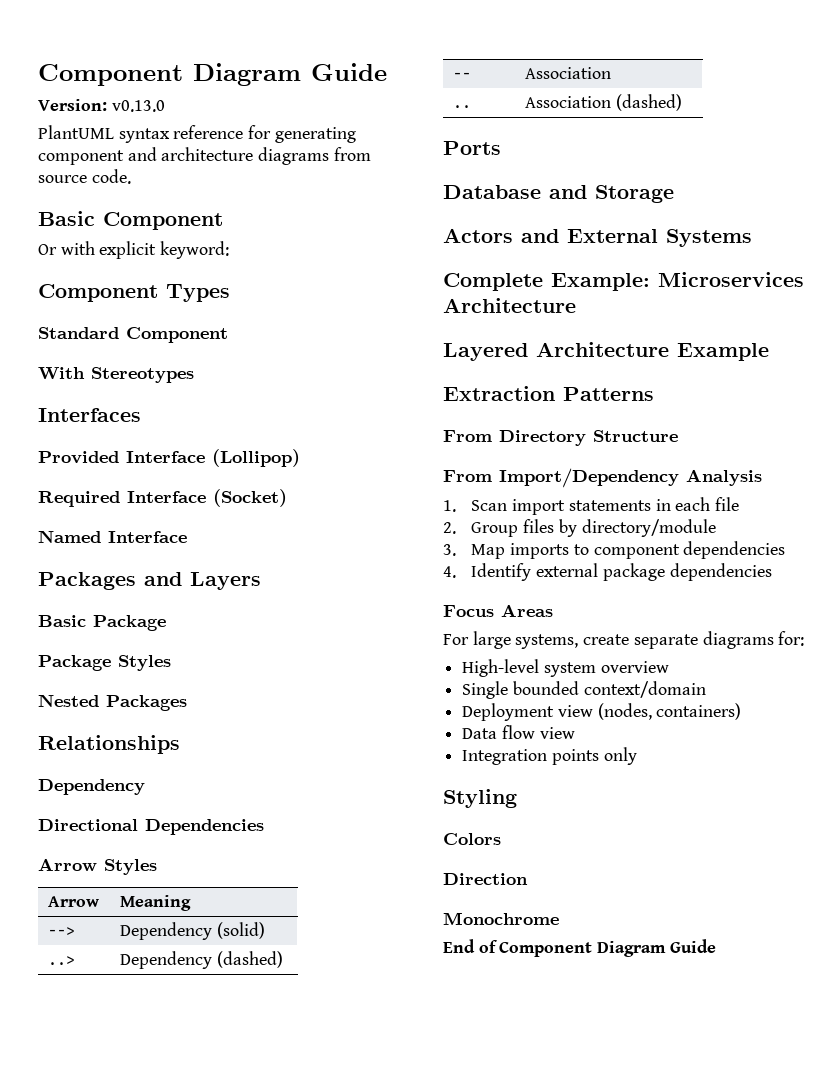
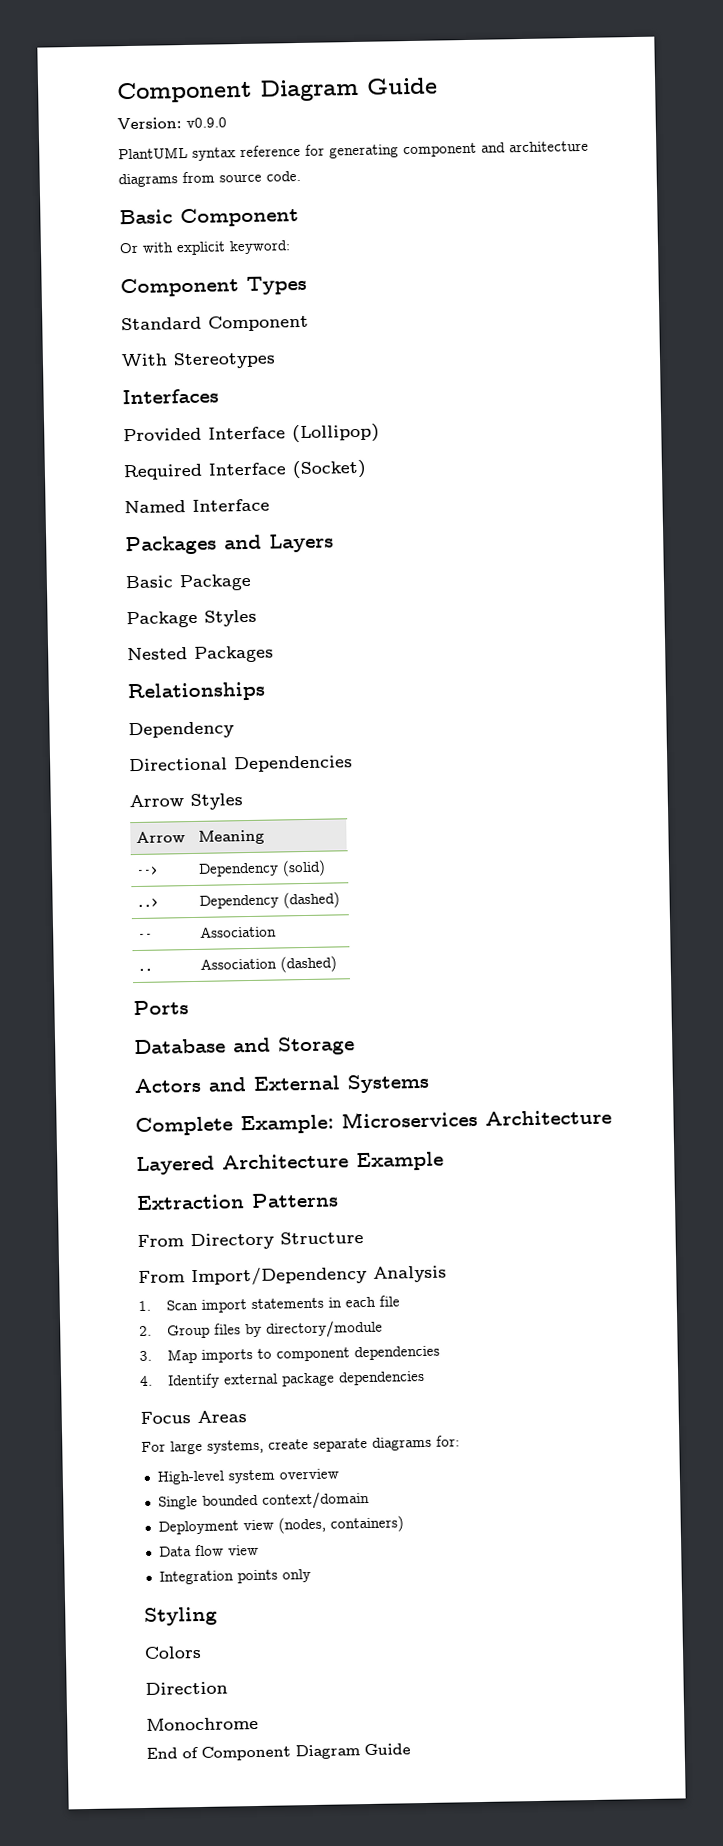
[111,100,165,112] v0.13.0 -> [186,117,227,128] v0.9.0

